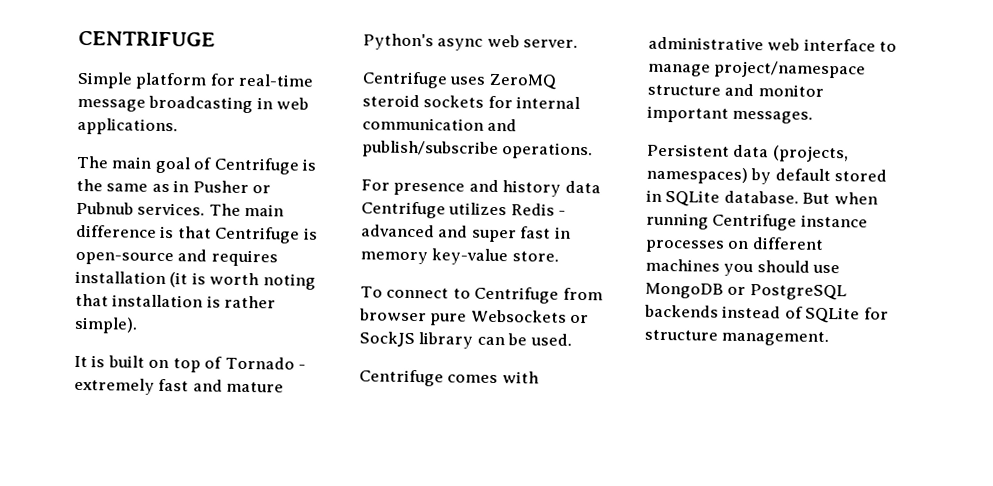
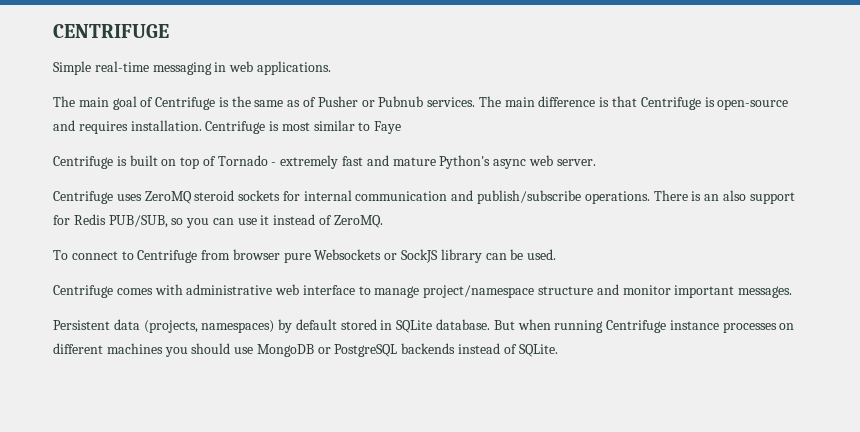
[135,72,315,90] [77,95,254,114] platform for real-time message broadcasting -> [94,61,212,75] real-time messaging
[173,180,190,193] in -> [303,97,317,107] of
[75,270,316,290] [75,293,277,309] [74,316,138,334] [74,355,88,368] installation (it is worth noting that installation is rather simple). // It -> [130,120,402,134] [53,156,113,169] installation. Centrifuge is most similar to Faye // Centrifuge
[361,179,601,197] [361,201,567,219] [361,224,571,243] [360,248,559,266] // For presence and history data Centrifuge utilizes Redis - advanced and super fast in memory key-value store. -> [653,190,795,204] [53,214,383,228] There is an also support for Redis PUB/SUB, so you can use it instead of ZeroMQ.
[805,306,889,324] [644,329,830,347] SQLite for structure management. -> [518,344,558,357] SQLite.

